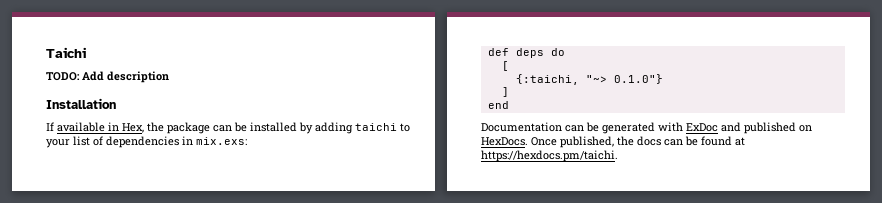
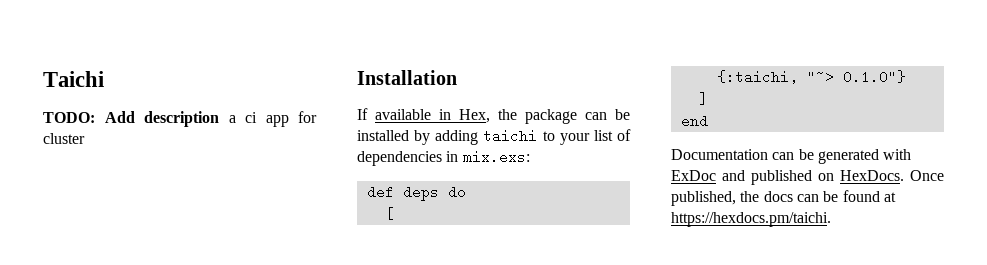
(169, 77) none -> [228,111,317,127] [43,133,85,144] a ci app for cluster

